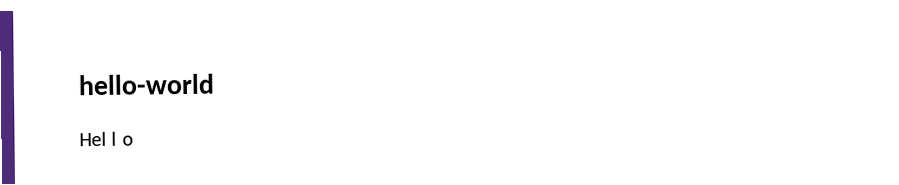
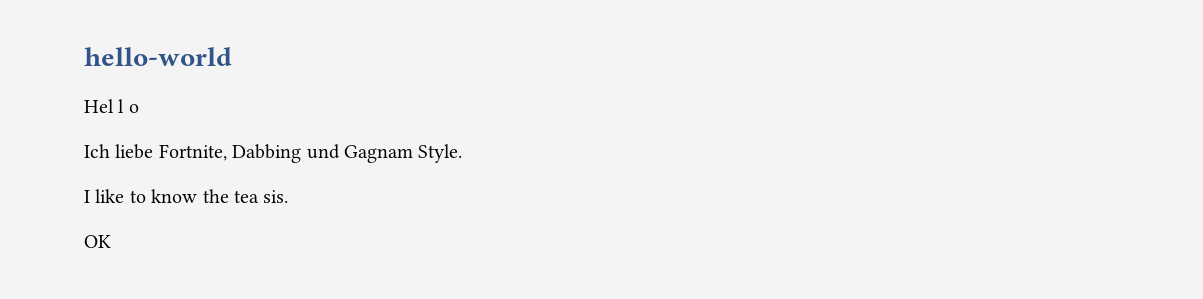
(134, 140) none -> [84,144,463,163] [84,189,289,203] [84,235,111,248] // Ich liebe Fortnite, Dabbing und Gagnam Style. // I like to know the tea sis. // OK

